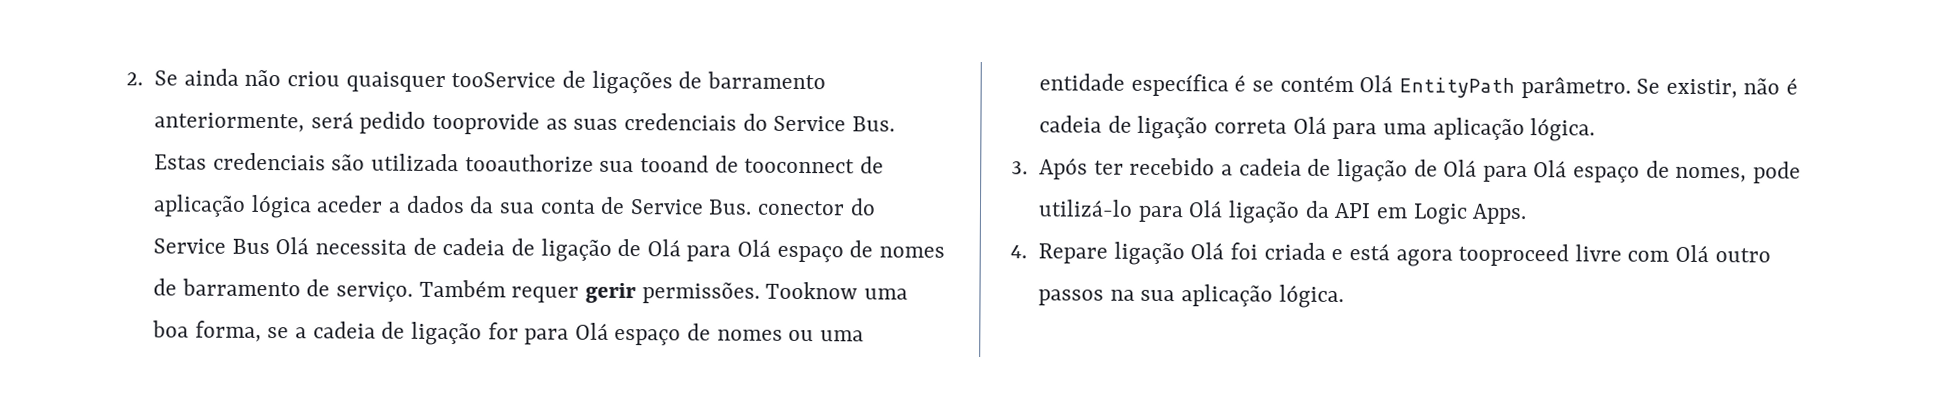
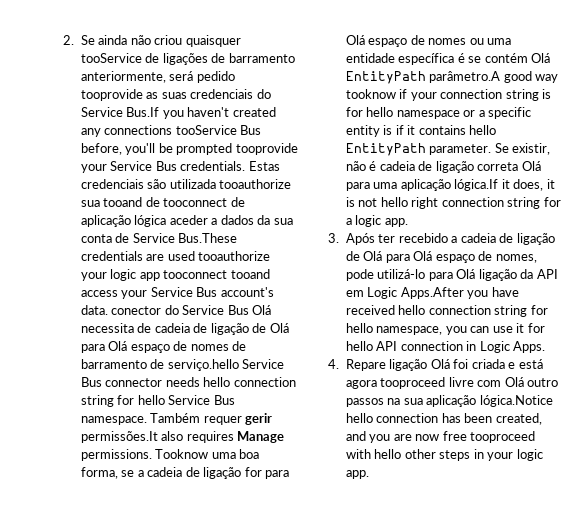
[851,116,895,132] Bus. -> [126,107,276,119] [80,125,262,137] [80,143,298,155] [80,161,246,173] Bus.If you haven't created any connections tooService Bus before, you'll be prompted tooprovide your Service Bus credentials.
[708,199,753,215] Bus. -> [178,233,238,243] [80,251,271,261] [80,269,270,281] [80,287,274,299] [80,305,108,315] Bus.These credentials are used tooauthorize your logic app tooconnect tooand access your Service Bus account's data.
[336,279,760,304] serviço. Também requer gerir permissões. -> [167,359,285,371] [80,377,296,387] [80,395,235,407] [80,413,273,425] [80,431,285,443] [80,449,152,461] serviço.hello Service Bus connector needs hello connection string for hello Service Bus namespace. Também requer gerir permissões.It also requires Manage permissions.
[1520,77,1631,99] parâmetro. -> [429,71,559,83] [345,89,552,101] [345,107,532,119] [345,125,497,137] [345,143,492,156] parâmetro.A good way tooknow if your connection string is for hello namespace or a specific entity is if it contains hello EntityPath parameter.
[1530,118,1596,142] lógica. -> [454,179,555,191] [345,197,561,209] [345,215,408,227] lógica.If it does, it is not hello right connection string for a logic app.
(1468, 214) none -> [400,287,519,299] [345,305,548,317] [345,323,545,335] [345,341,510,353] Apps.After you have received hello connection string for hello namespace, you can use it for hello API connection in Logic
[1278,284,1344,309] lógica. -> [479,395,553,407] [345,413,542,425] [345,431,536,443] [345,449,543,461] [345,470,369,479] lógica.Notice hello connection has been created, and you are now free tooproceed with hello other steps in your logic app.

